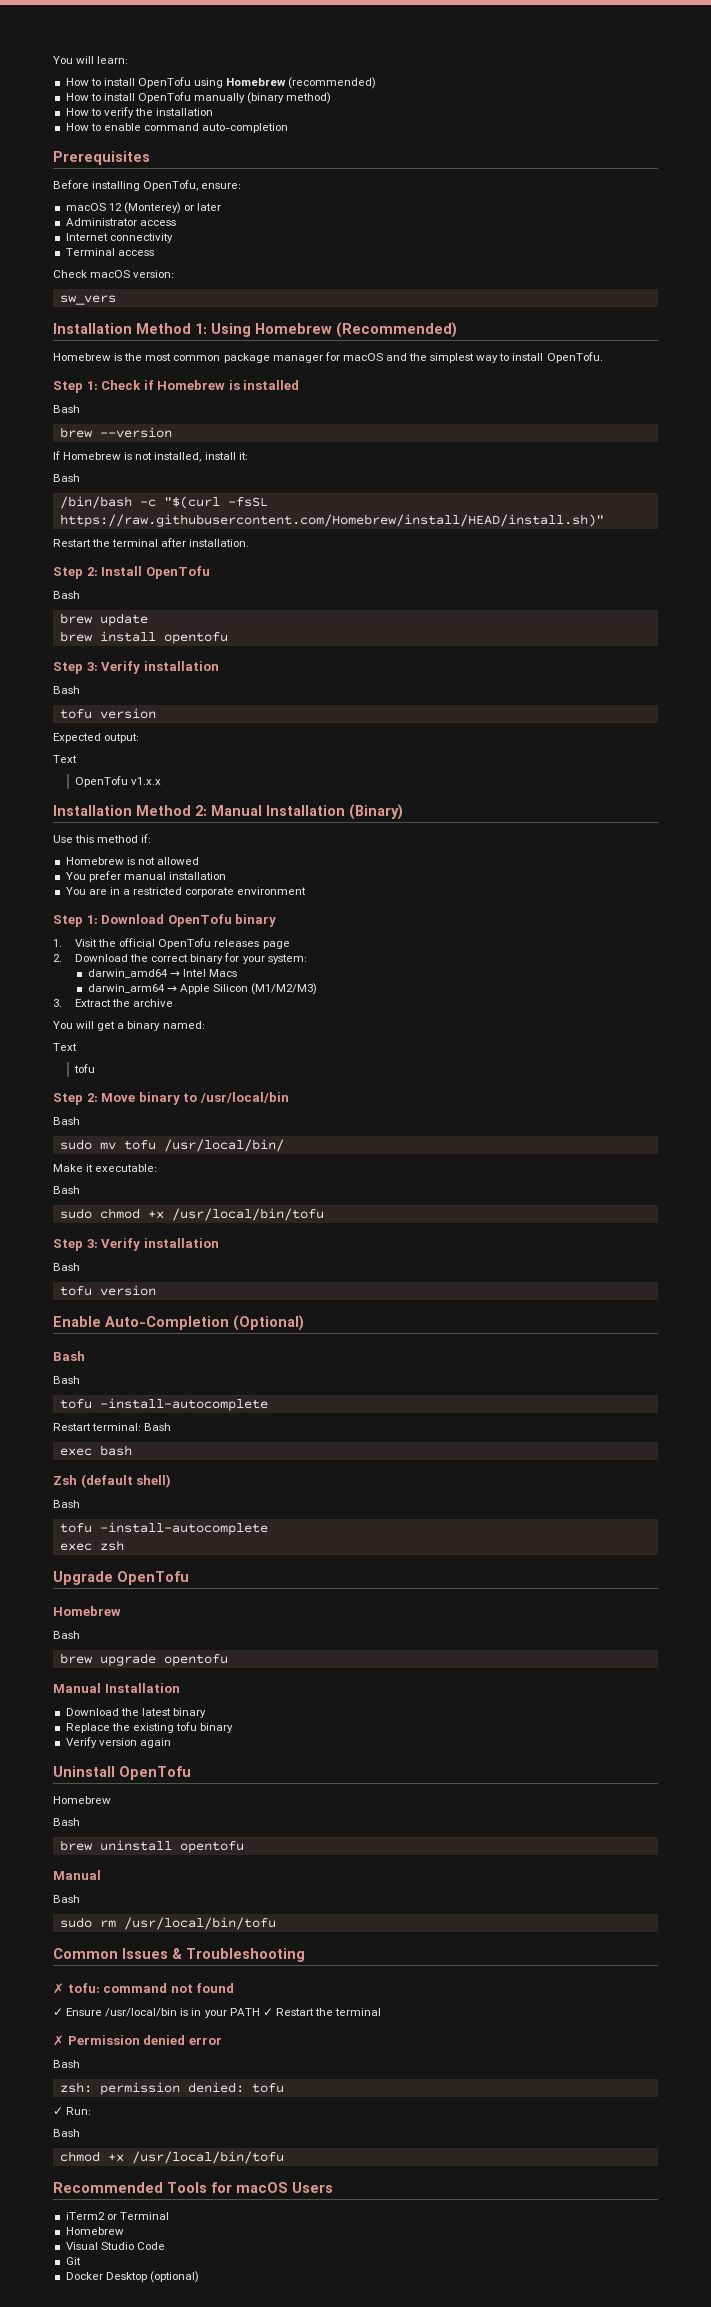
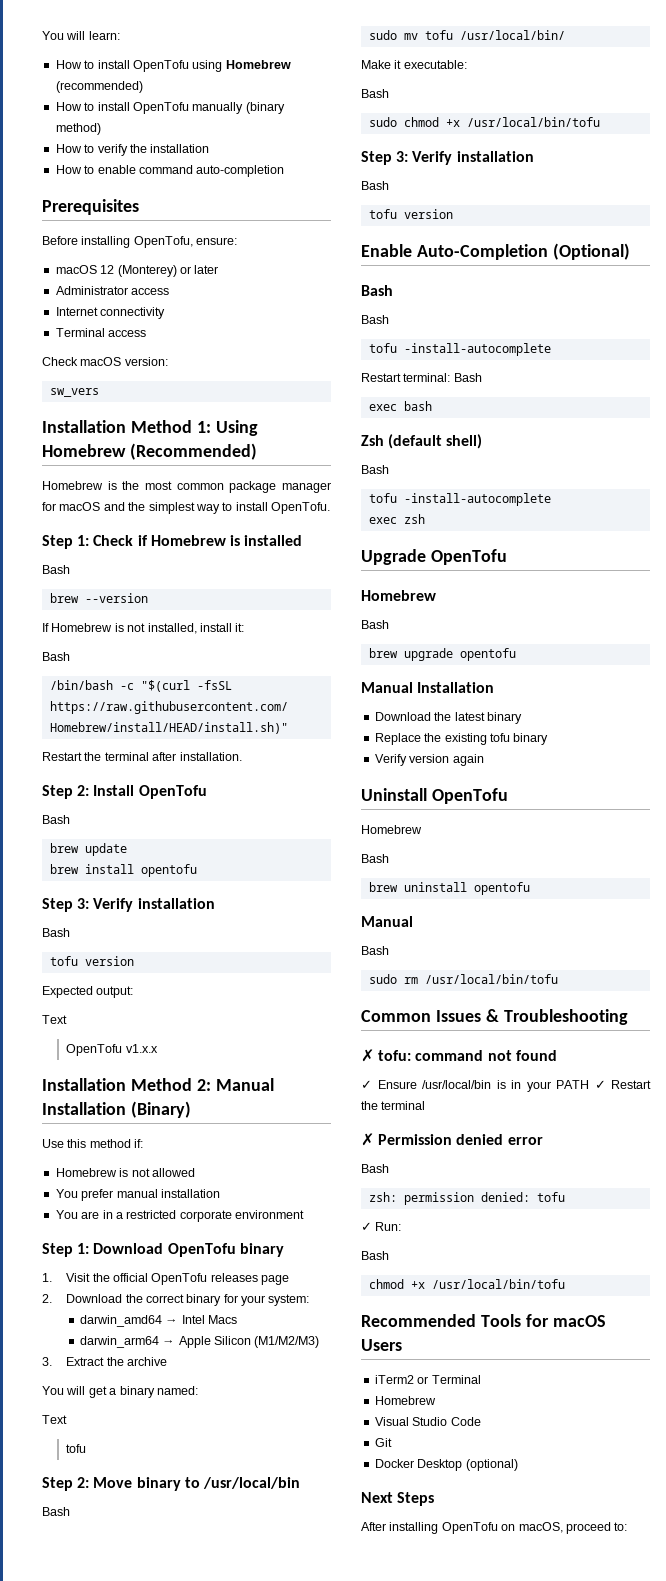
(199, 2277) none -> [361,1492,435,1506] [361,1522,628,1534] // Next Steps // After installing OpenTofu on macOS, proceed to:

